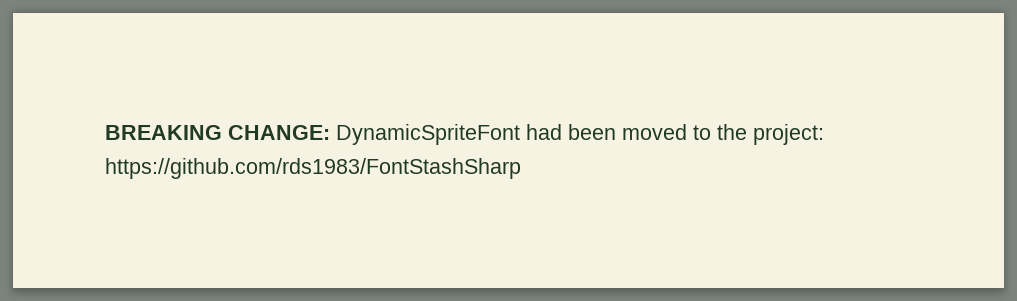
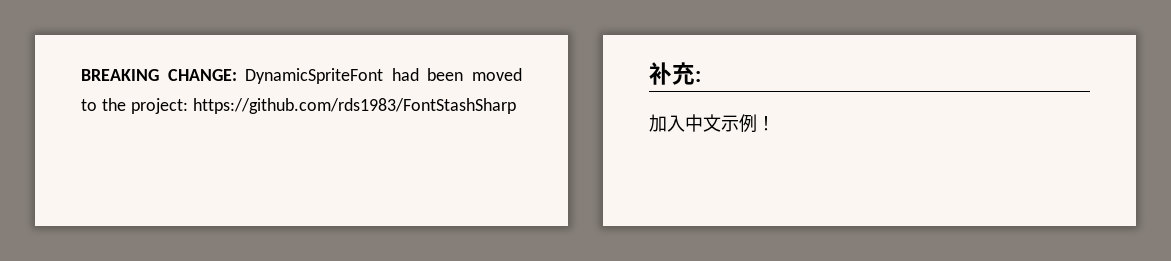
(521, 168) none -> [649,62,701,85] [649,114,775,133] // 补充: // 加入中文示例！

